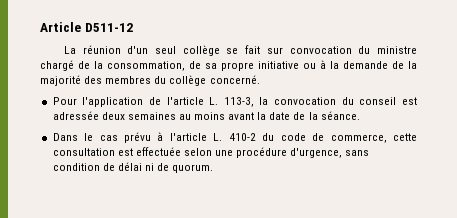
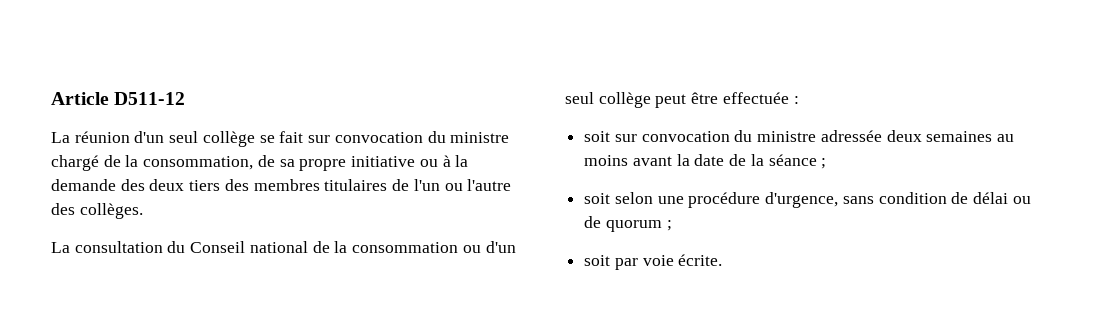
[392,61,417,69] [40,75,260,86] [52,97,417,107] de la majorité des membres du collège concerné. // Pour l'application de l'article L. 113-3, la convocation du conseil est -> [120,179,512,191] [51,203,143,219] [51,241,516,253] [565,92,799,108] [584,130,817,142] des deux tiers des membres titulaires de l'un ou l'autre des collèges. // La consultation du Conseil national de la consommation ou d'un seul collège peut être effectuée : // soit sur convocation du ministre
[320,111,360,120] [52,132,417,143] [52,147,181,156] séance. // Dans le cas prévu à l'article L. 410-2 du code de commerce, cette consultation est effectuée -> [768,154,827,169] [584,193,611,204] séance ; // soit
[144,163,214,173] ni de quorum. -> [1012,196,1031,204] [584,216,672,232] [584,254,723,270] ou de quorum ; // soit par voie écrite.

